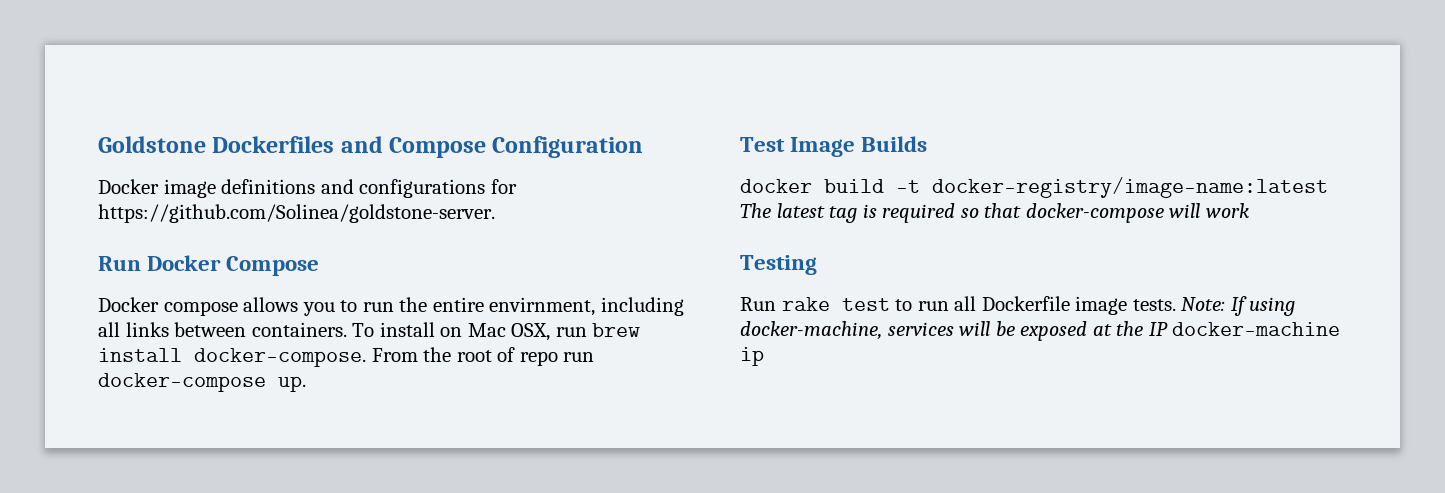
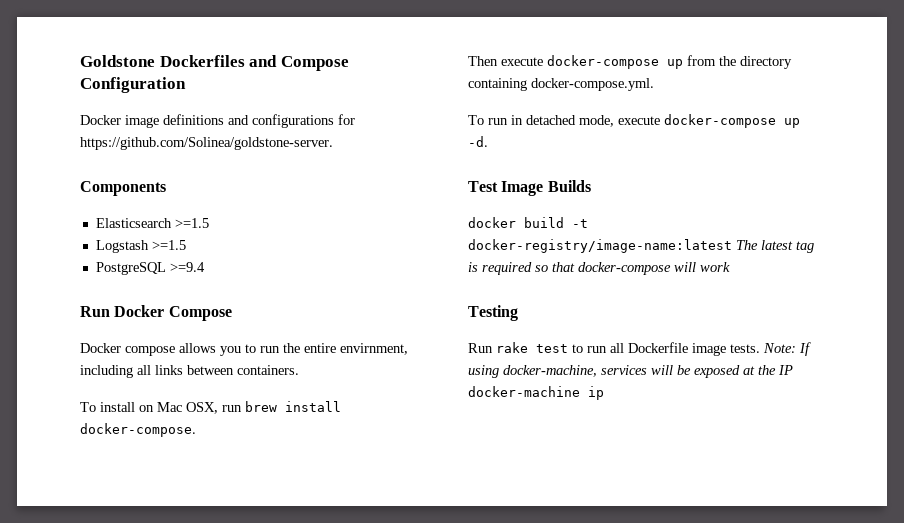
(495, 213) none -> [80,181,166,196] [95,218,209,228] [95,240,186,253] [95,262,205,275] // Components // Elasticsearch >=1.5 // Logstash >=1.5 // PostgreSQL >=9.4
(347, 329) none -> (299, 370) //
[371,347,595,366] [98,373,306,392] From the root of repo run docker-compose up. -> [468,55,792,69] [468,78,654,91] [468,114,800,128] [468,136,488,147] // Then execute docker-compose up from the directory containing docker-compose.yml. // To run in detached mode, execute docker-compose up -d.

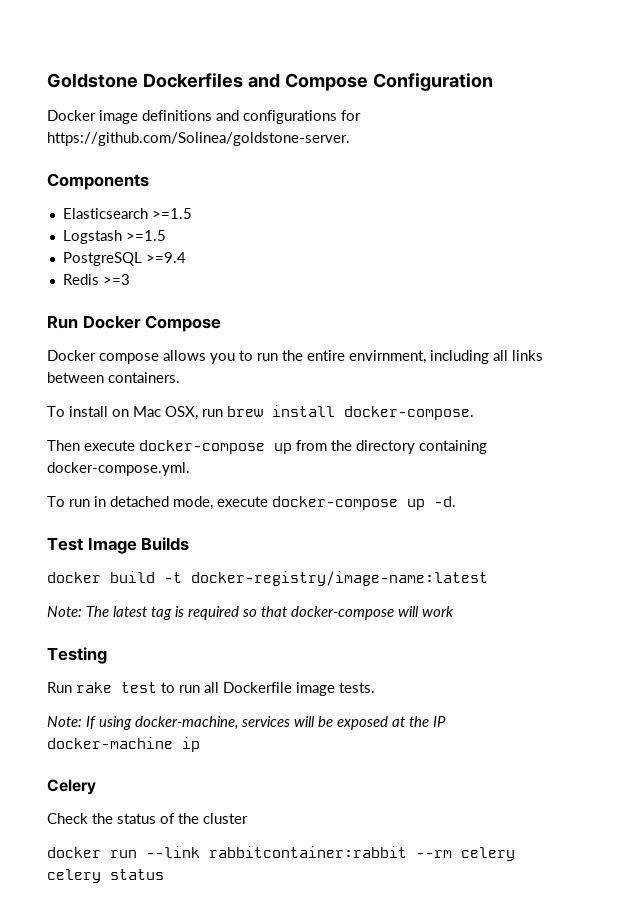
(205, 267) none -> [62,274,130,285] // Redis >=3
(732, 246) none -> [47,606,82,617] // Note:
(760, 348) none -> (375, 687) //
(604, 393) none -> [47,779,96,795] [47,813,248,824] [47,846,515,861] [47,869,164,883] // Celery // Check the status of the cluster // docker run --link rabbitcontainer:rabbit --rm celery celery status

